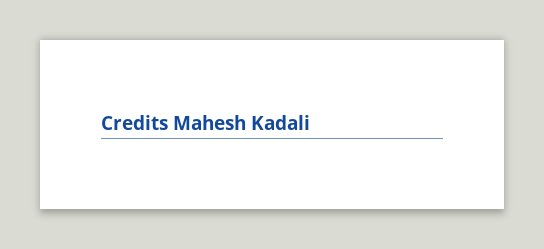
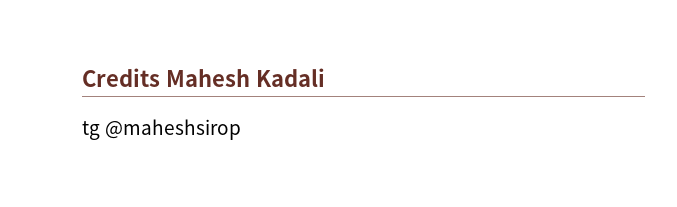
(311, 122) none -> [82,119,242,140] // tg @maheshsirop

